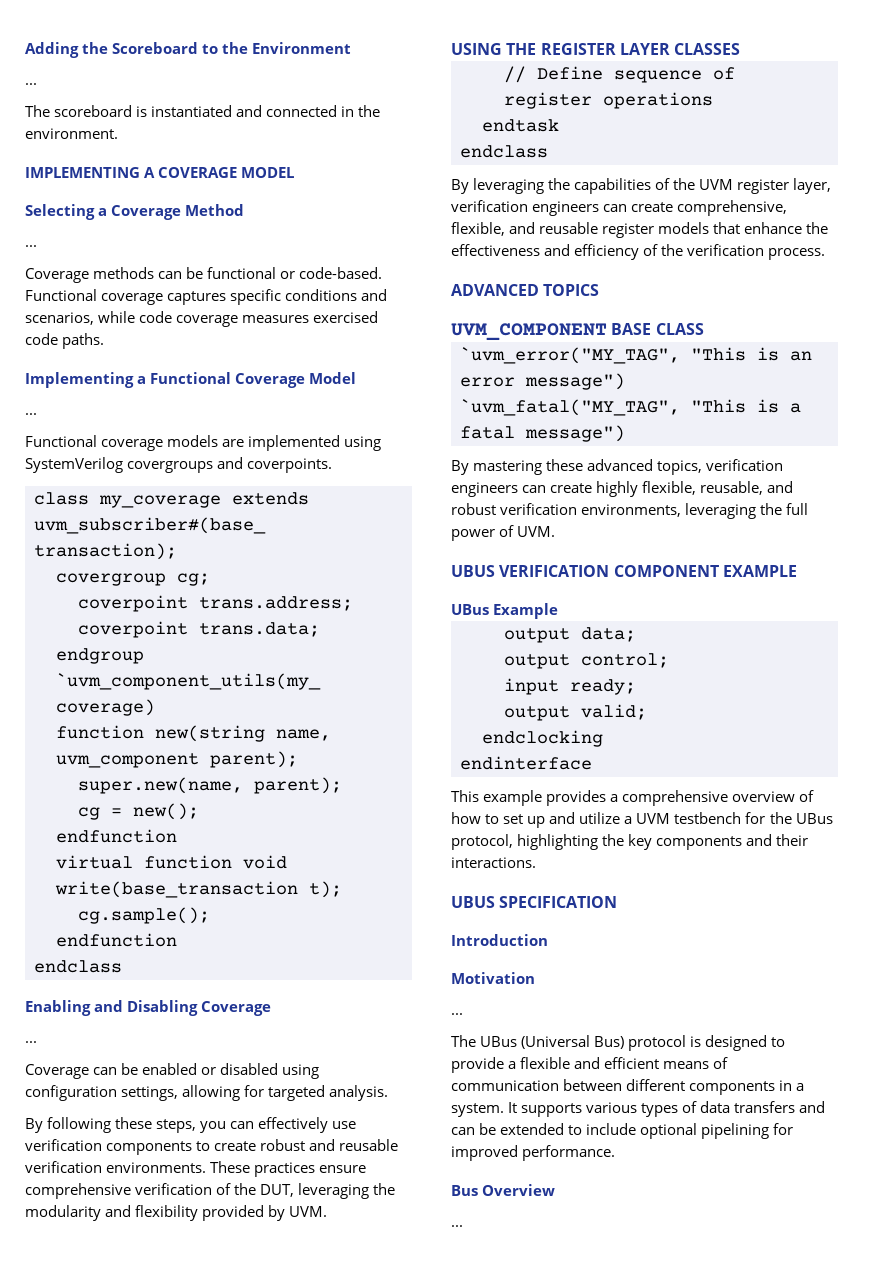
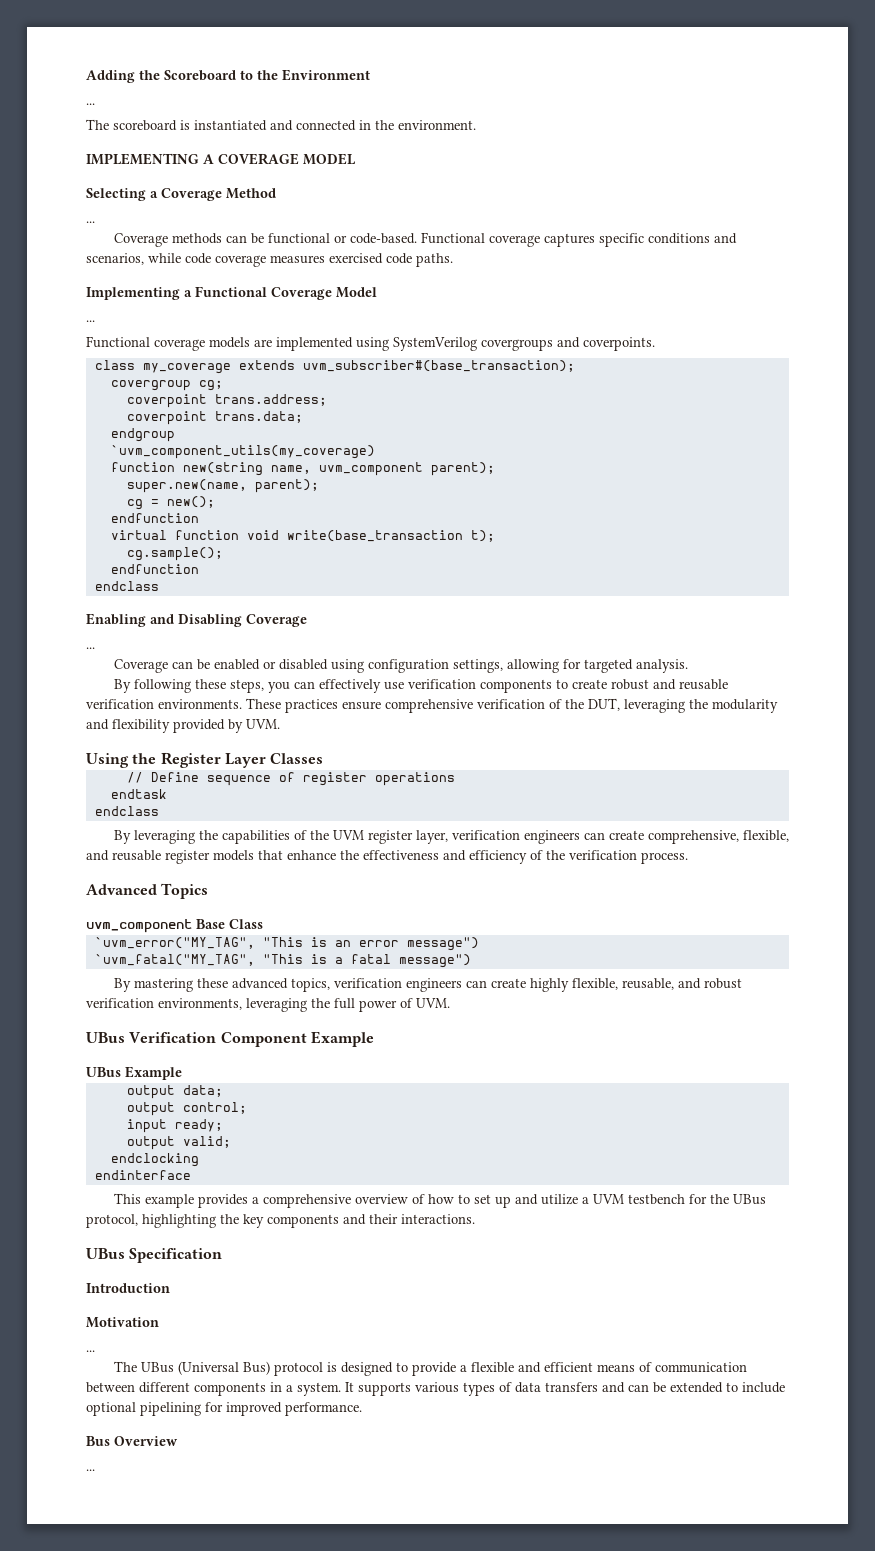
[451,43,741,55] USING THE REGISTER LAYER CLASSES -> [86,752,324,768] Using the Register Layer Classes
[451,284,600,296] [451,323,704,341] ADVANCED TOPICS // UVM_COMPONENT BASE CLASS -> [86,883,209,899] [86,919,263,933] Advanced Topics // uvm_component Base Class
[451,565,797,577] UBUS VERIFICATION COMPONENT EXAMPLE -> [86,1031,374,1047] UBus Verification Component Example
[451,896,618,908] UBUS SPECIFICATION -> [86,1248,223,1263] UBus Specification

